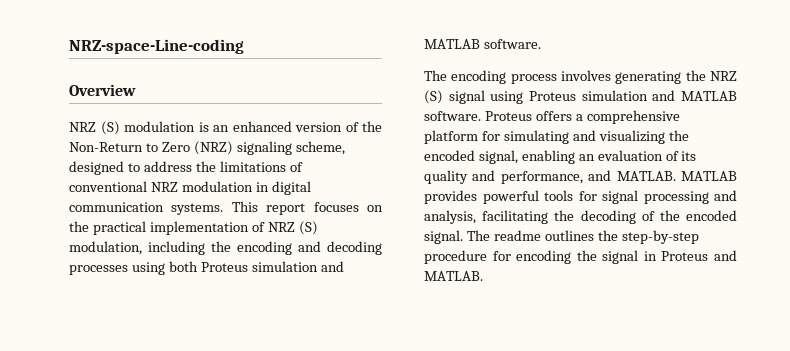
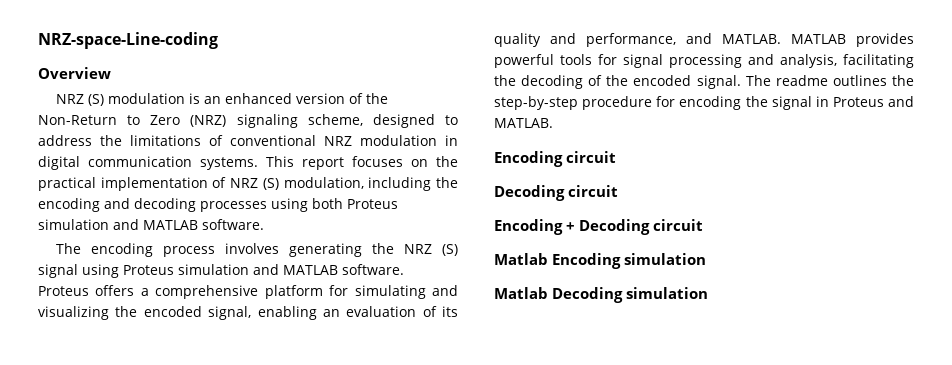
(483, 276) none -> [494,151,617,167] [494,185,619,201] [494,219,704,235] [494,253,707,269] [494,287,709,303] // Encoding circuit // Decoding circuit // Encoding + Decoding circuit // Matlab Encoding simulation // Matlab Decoding simulation

